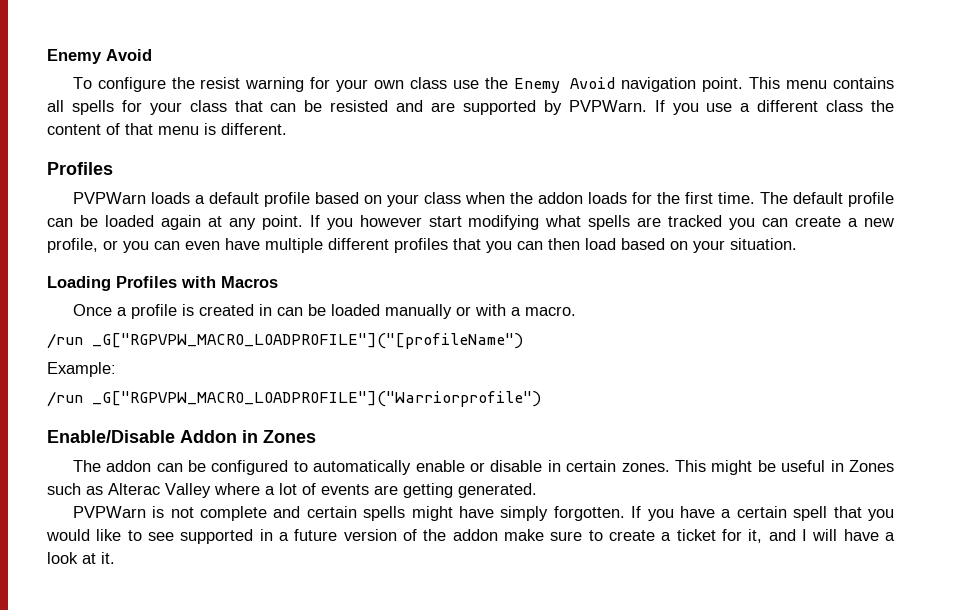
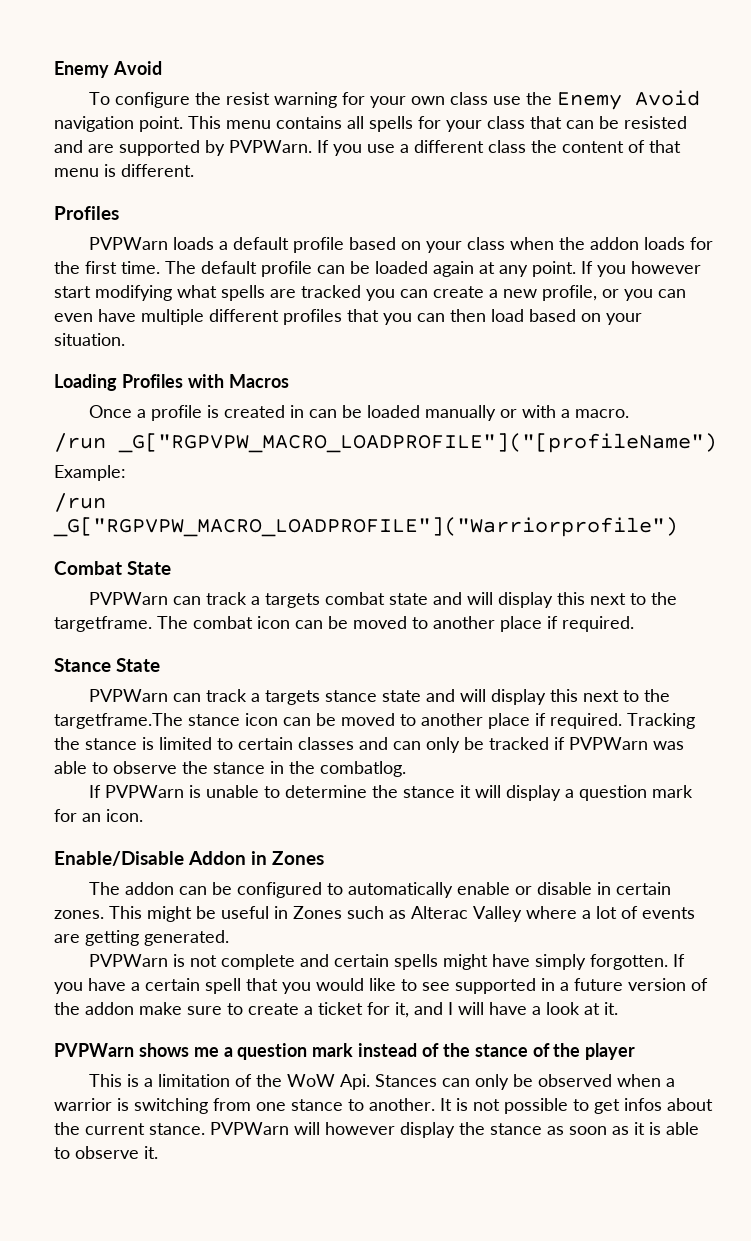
(541, 399) none -> [54,561,172,575] [89,592,678,608] [54,616,634,632] [54,658,161,672] [89,689,671,705] [54,713,695,729] [54,737,684,753] [54,761,406,777] [89,785,694,801] [54,809,143,822] // Combat State // PVPWarn can track a targets combat state and will display this next to the targetframe. The combat icon can be moved to another place if required. // Stance State // PVPWarn can track a targets stance state and will display this next to the targetframe.The stance icon can be moved to another place if required. Tracking the stance is limited to certain classes and can only be tracked if PVPWarn was able to observe the stance in the combatlog. // If PVPWarn is unable to determine the stance it will display a question mark for an icon.
(115, 558) none -> [54,1043,636,1060] [89,1074,676,1090] [54,1098,713,1114] [54,1122,699,1138] [54,1146,158,1159] // PVPWarn shows me a question mark instead of the stance of the player // This is a limitation of the WoW Api. Stances can only be observed when a warrior is switching from one stance to another. It is not possible to get infos about the current stance. PVPWarn will however display the stance as soon as it is able to observe it.

